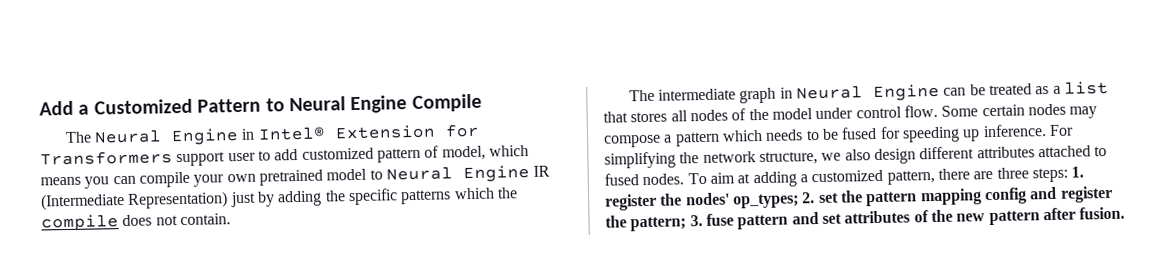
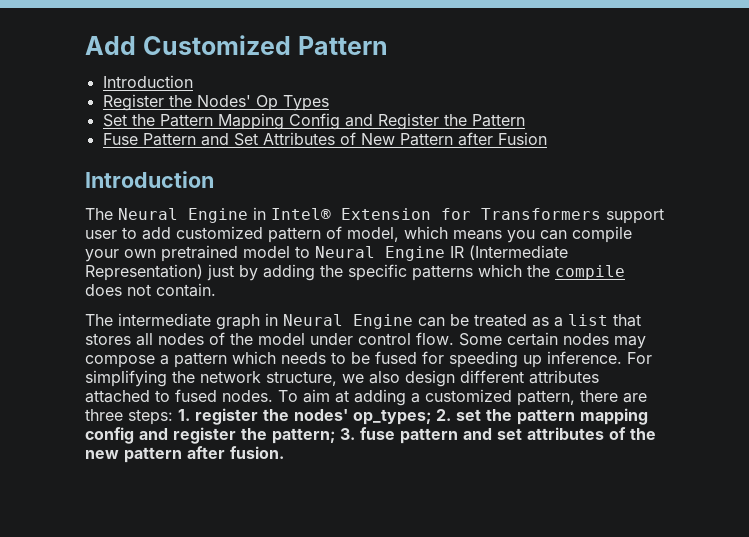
[78,104,90,115] a -> (136, 45) none
[265,93,482,114] to Neural Engine Compile -> [102,75,193,88] [102,94,329,111] [102,113,525,130] [102,132,547,146] [85,171,214,188] // Introduction // Register the Nodes' Op Types // Set the Pattern Mapping Config and Register the Pattern // Fuse Pattern and Set Attributes of New Pattern after Fusion // Introduction

